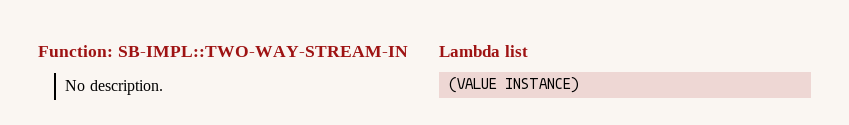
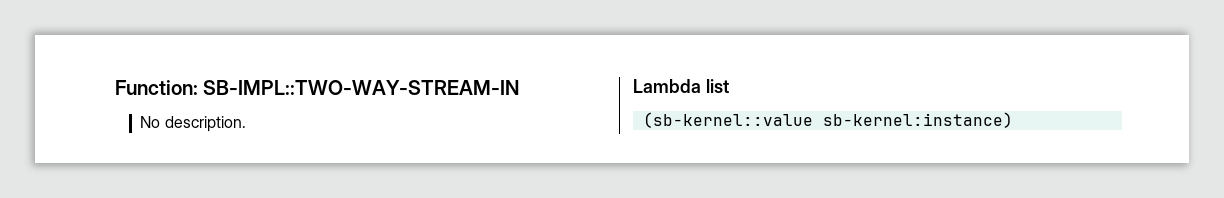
[448,77,579,93] (VALUE INSTANCE) -> [642,112,1013,128] (sb-kernel::value sb-kernel:instance)

